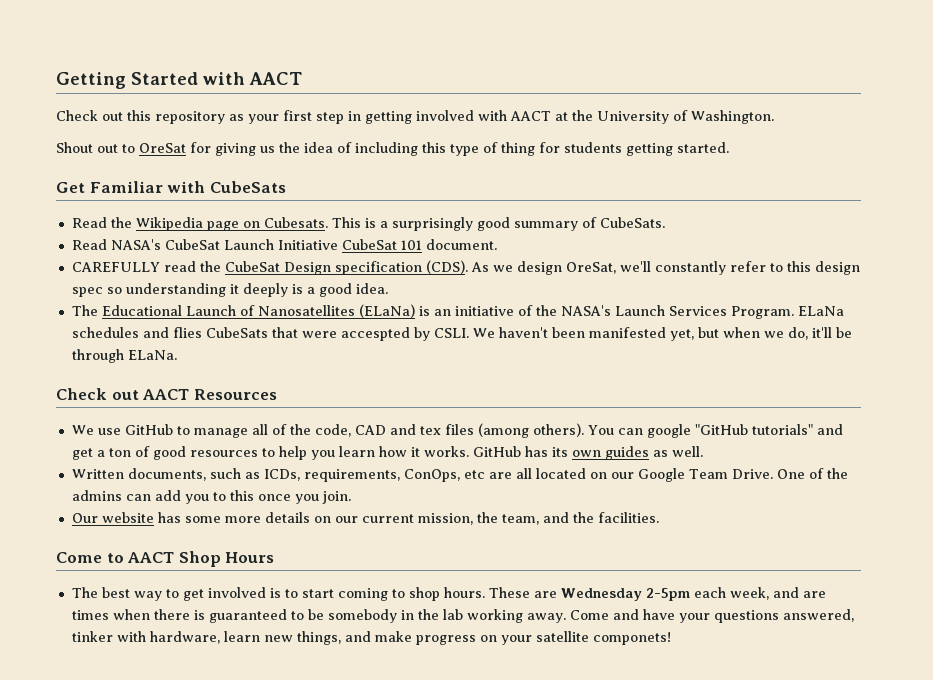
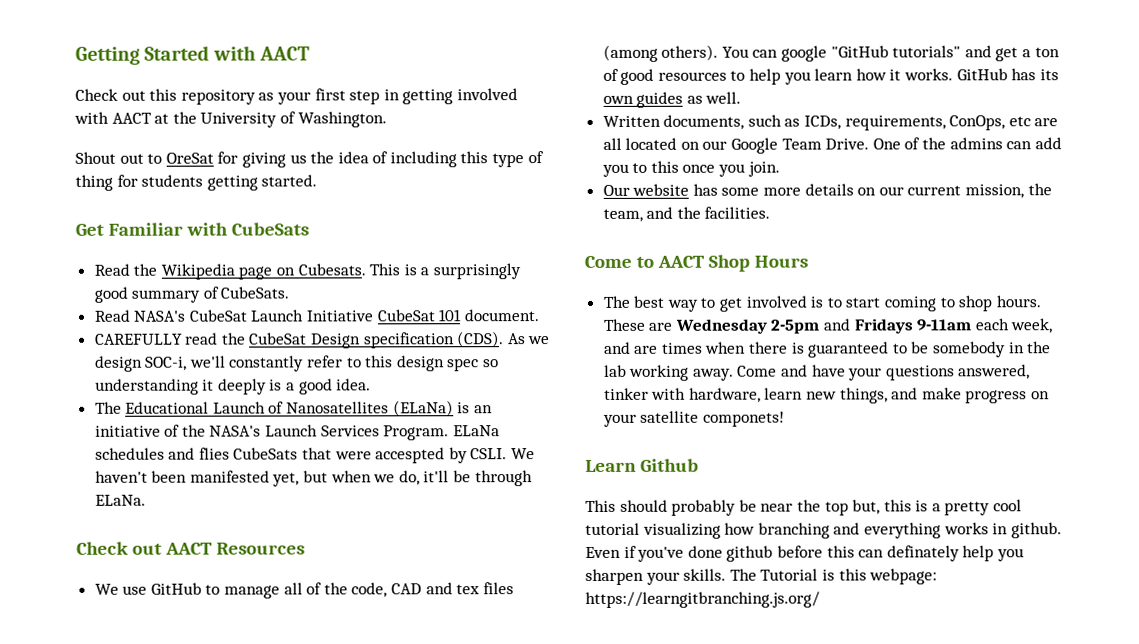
[565,262,616,274] OreSat, -> [145,356,188,371] SOC-i,
(690, 594) none -> [823,318,973,334] and Fridays 9-11am
(671, 638) none -> [585,458,699,472] [585,499,1023,516] [585,522,1062,539] [585,545,1024,562] [585,568,938,585] [585,591,820,608] // Learn Github // This should probably be near the top but, this is a pretty cool tutorial visualizing how branching and everything works in github. Even if you've done github before this can definately help you sharpen your skills. The Tutorial is this webpage: https://learngitbranching.js.org/

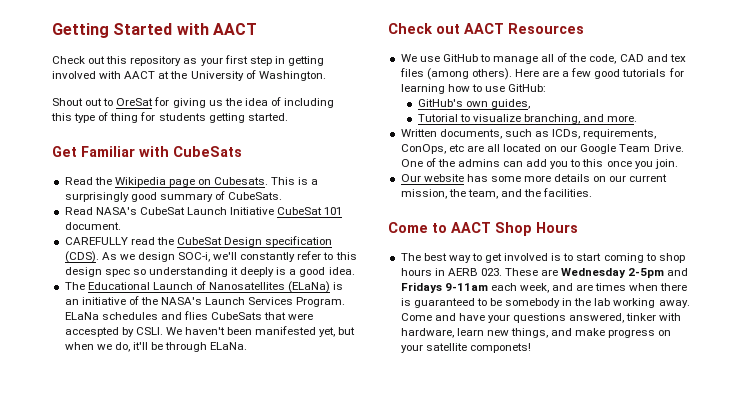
[721,45,1060,62] [602,68,1059,85] [602,91,742,108] You can google "GitHub tutorials" and get a ton of good resources to help you learn how it works. GitHub has its own guides as well. -> [514,68,684,79] [400,84,547,94] [417,99,531,109] [417,114,638,124] Here are a few good tutorials for learning how to use GitHub: // GitHub's own guides, // Tutorial to visualize branching, and more.
[995,295,1041,308] hours. -> [400,268,502,276] hours in AERB 023.
[585,458,699,472] [585,499,1023,516] [585,522,1062,539] [585,545,1024,562] [585,568,938,585] [585,591,820,608] // Learn Github // This should probably be near the top but, this is a pretty cool tutorial visualizing how branching and everything works in github. Even if you've done github before this can definately help you sharpen your skills. The Tutorial is this webpage: https://learngitbranching.js.org/ -> (531, 348) none

